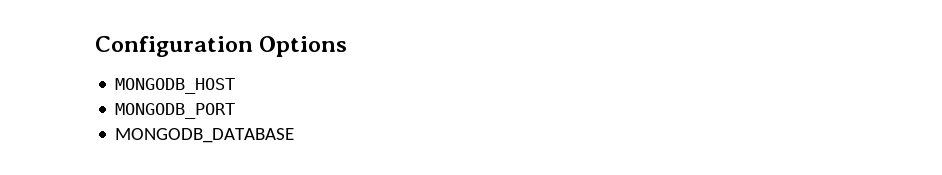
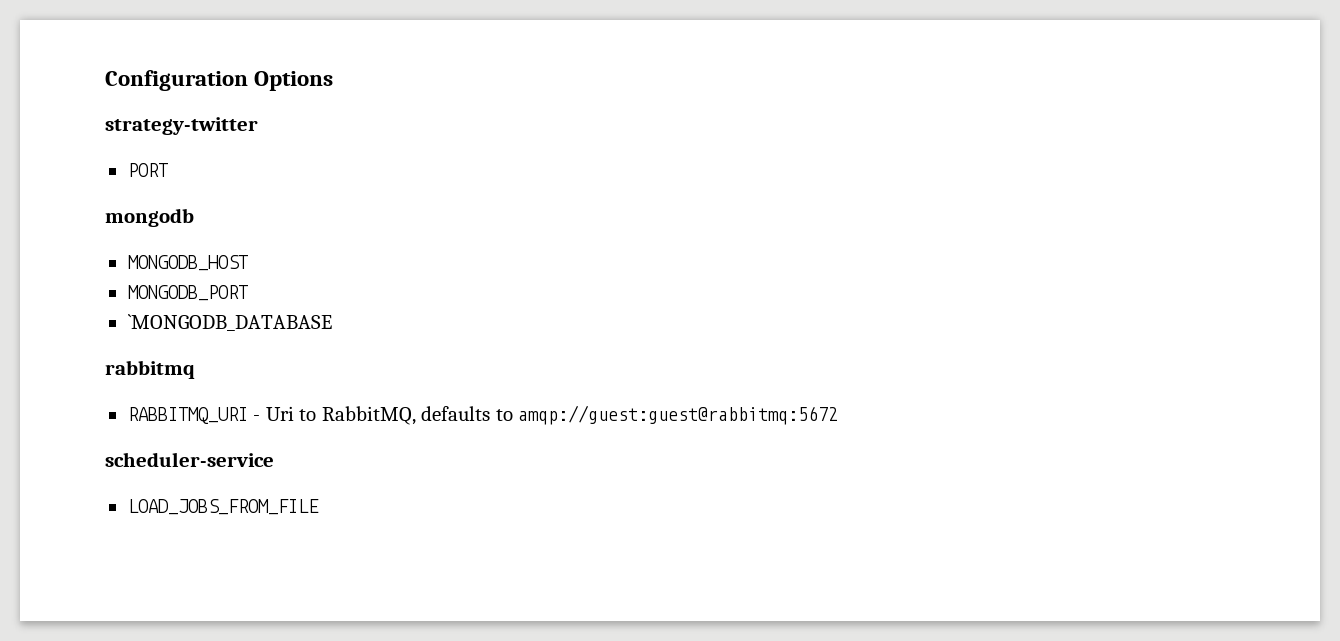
(348, 46) none -> [105,117,258,135] [127,163,168,177] [105,208,194,227] // strategy-twitter // PORT // mongodb
[115,128,295,143] MONGODB_DATABASE -> [127,314,332,331] [105,360,195,379] [127,405,839,425] [105,452,274,467] [127,499,319,515] `MONGODB_DATABASE // rabbitmq // RABBITMQ_URI - Uri to RabbitMQ, defaults to amqp://guest:guest@rabbitmq:5672 // scheduler-service // LOAD_JOBS_FROM_FILE

